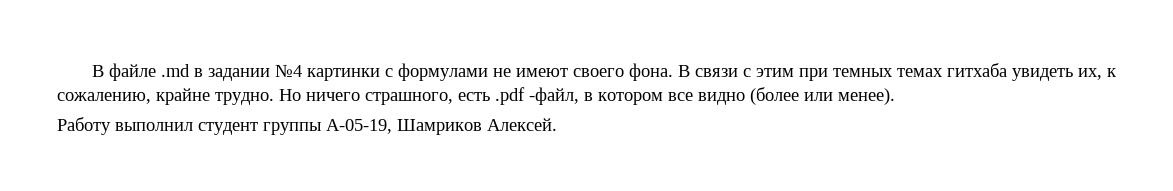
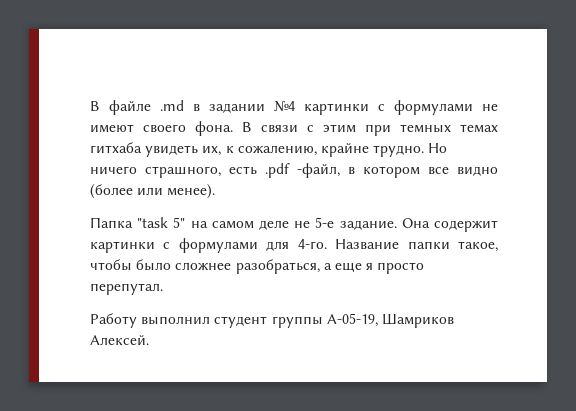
(895, 96) none -> [90,217,498,232] [90,238,498,253] [90,259,425,274] [90,283,163,295] // Папка "task 5" на самом деле не 5-е задание. Она содержит картинки с формулами для 4-го. Название папки такое, чтобы было сложнее разобраться, а еще я просто перепутал.

